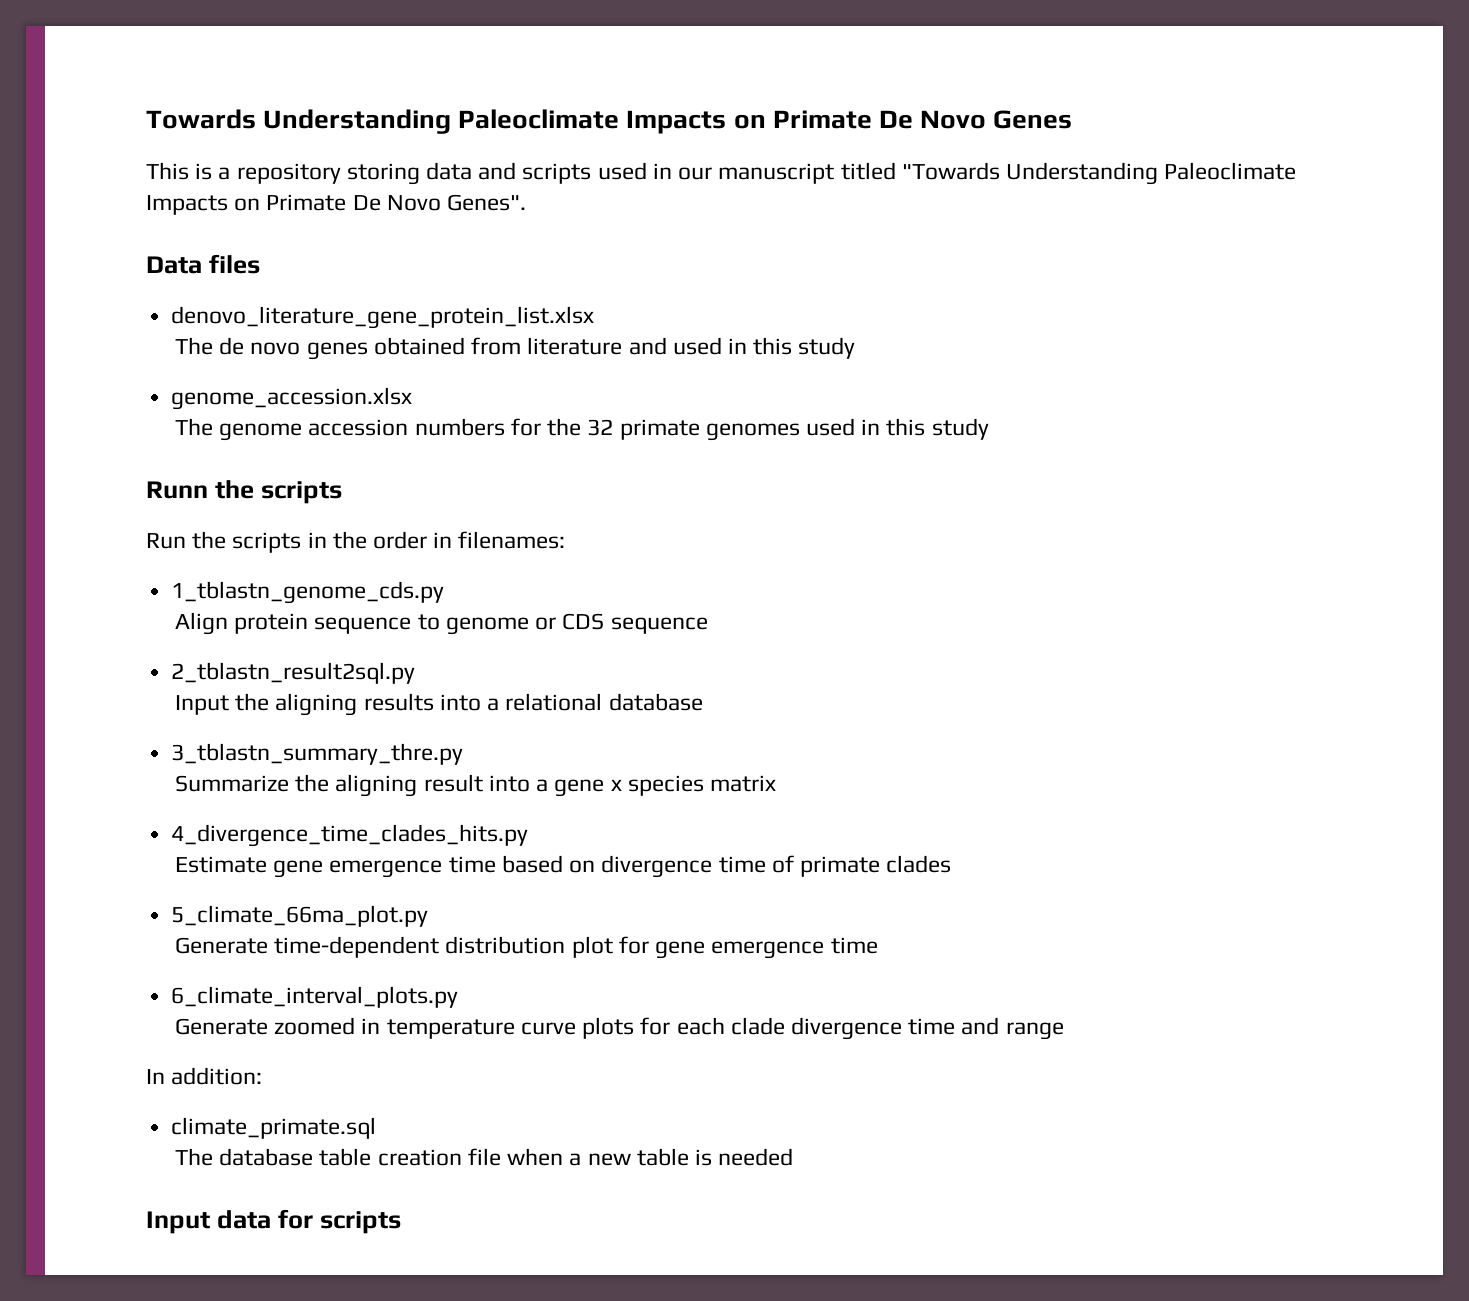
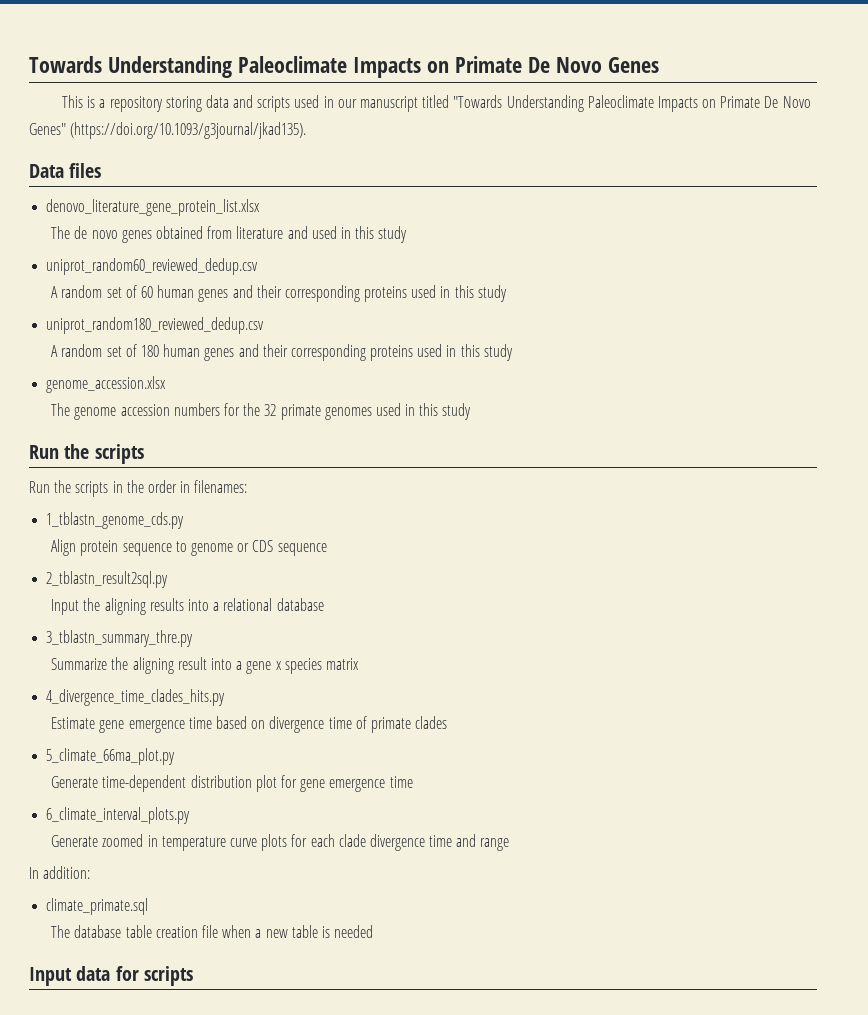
[447,194,527,211] Genes". -> [29,122,307,139] Genes" (https://doi.org/10.1093/g3journal/jkad135).
(856, 348) none -> [46,258,259,275] [51,285,507,302] [46,317,265,334] [51,344,513,361] // uniprot_random60_reviewed_dedup.csv // A random set of 60 human genes and their corresponding proteins used in this study // uniprot_random180_reviewed_dedup.csv // A random set of 180 human genes and their corresponding proteins used in this study
[146,481,208,499] Runn -> [29,445,59,459] Run

